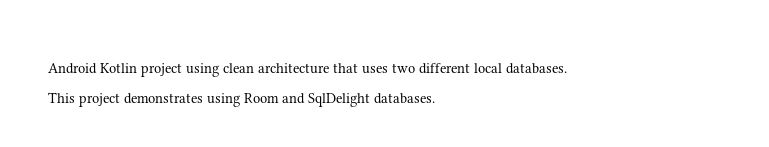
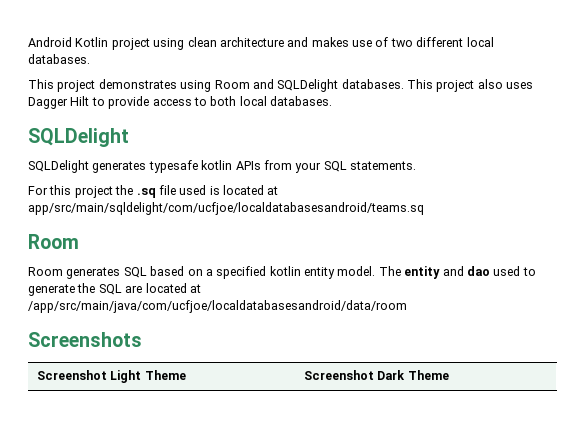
[333,63,388,74] that uses -> [287,37,389,47] and makes use of
[308,93,435,107] SqlDelight databases. -> [277,79,534,92] [28,96,332,109] [28,128,129,147] [28,160,416,173] [28,185,279,198] [28,202,424,215] [28,234,79,249] [28,266,536,279] [28,283,201,296] [28,300,407,313] [28,332,142,347] [36,370,186,383] [303,370,449,380] SQLDelight databases. This project also uses Dagger Hilt to provide access to both local databases. // SQLDelight // SQLDelight generates typesafe kotlin APIs from your SQL statements. // For this project the .sq file used is located at app/src/main/sqldelight/com/ucfjoe/localdatabasesandroid/teams.sq // Room // Room generates SQL based on a specified kotlin entity model. The entity and dao used to generate the SQL are located at /app/src/main/java/com/ucfjoe/localdatabasesandroid/data/room // Screenshots // Screenshot Light Theme | Screenshot Dark Theme

